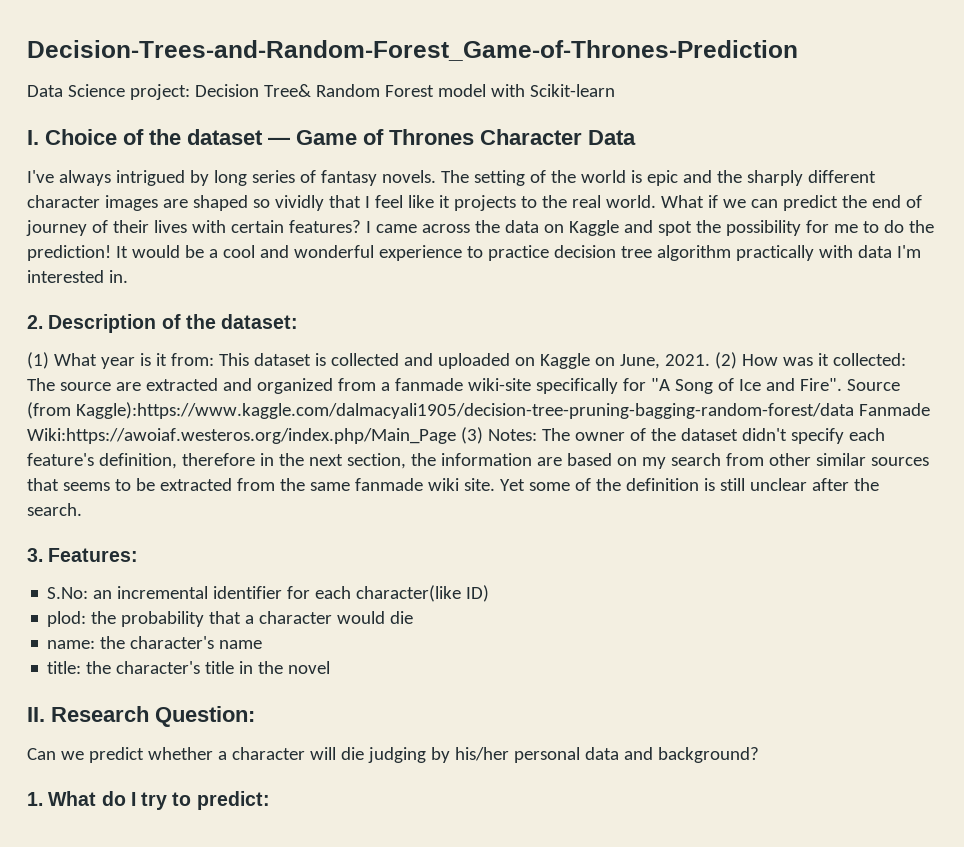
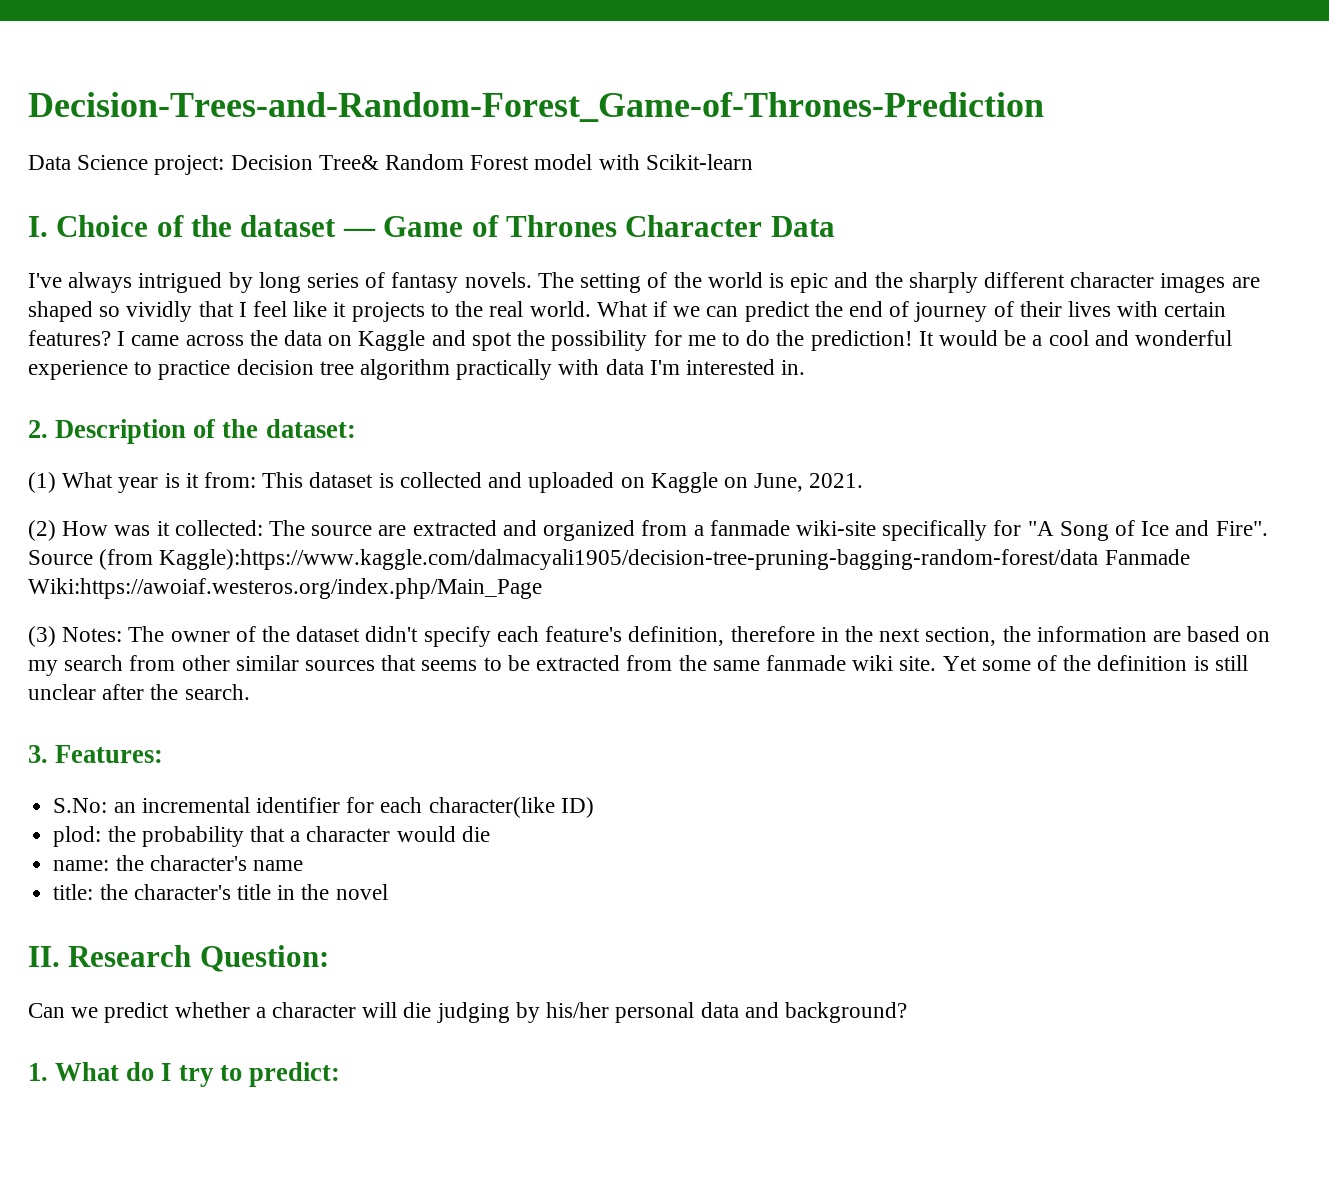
(710, 360) none -> (864, 480) //
(456, 436) none -> (542, 588) //

